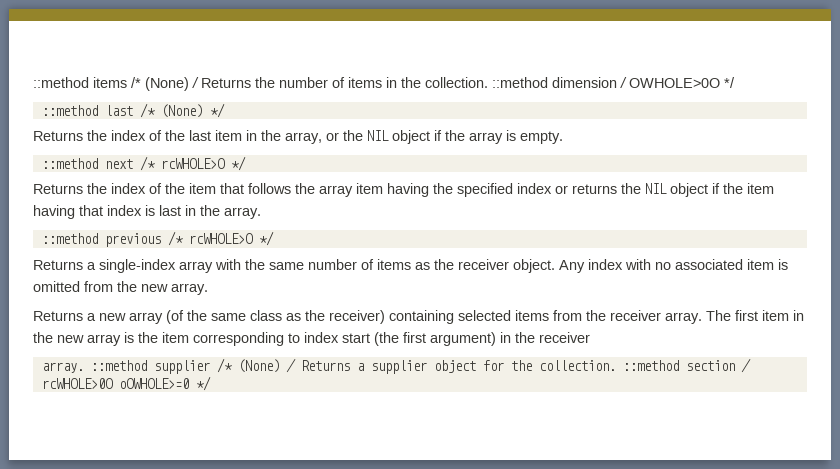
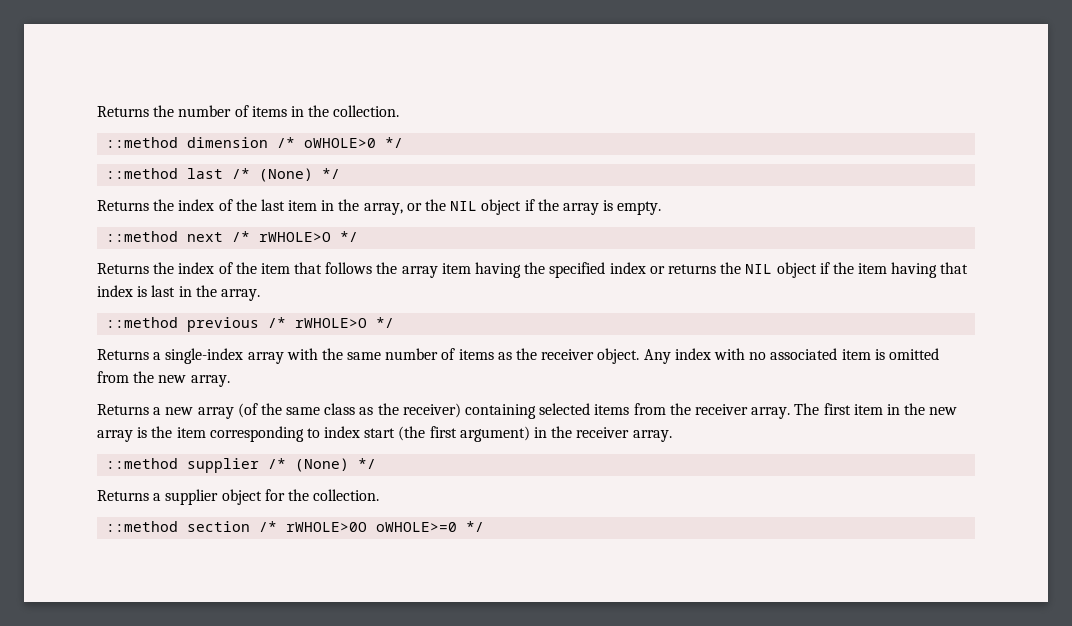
[33,77,199,91] ::method items /* (None) / -> (97, 111) none
(488, 82) none -> (400, 111) //
[620,77,720,88] / OWHOLE>0O -> [277,137,377,148] /* oWHOLE>0
[160,158,225,169] rcWHOLE>O -> [259,232,332,242] rWHOLE>O
[188,233,253,244] rcWHOLE>O -> [295,318,368,328] rWHOLE>O
[41,362,84,373] // array. -> [632,430,672,442] array. //
[285,358,296,373] / -> [358,458,377,469] */ //
(616, 365) none -> (380, 495) //
[740,358,751,373] [41,378,189,389] / rcWHOLE>0O oOWHOLE>=0 -> [259,521,458,532] /* rWHOLE>0O oWHOLE>=0

